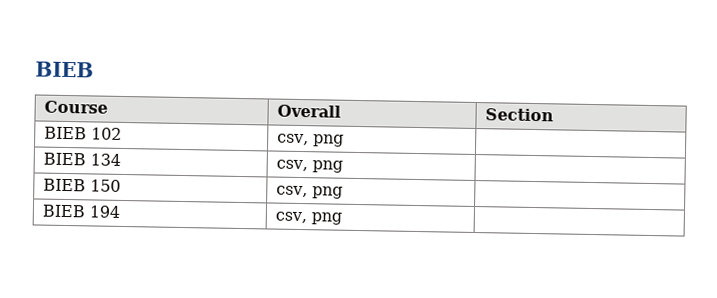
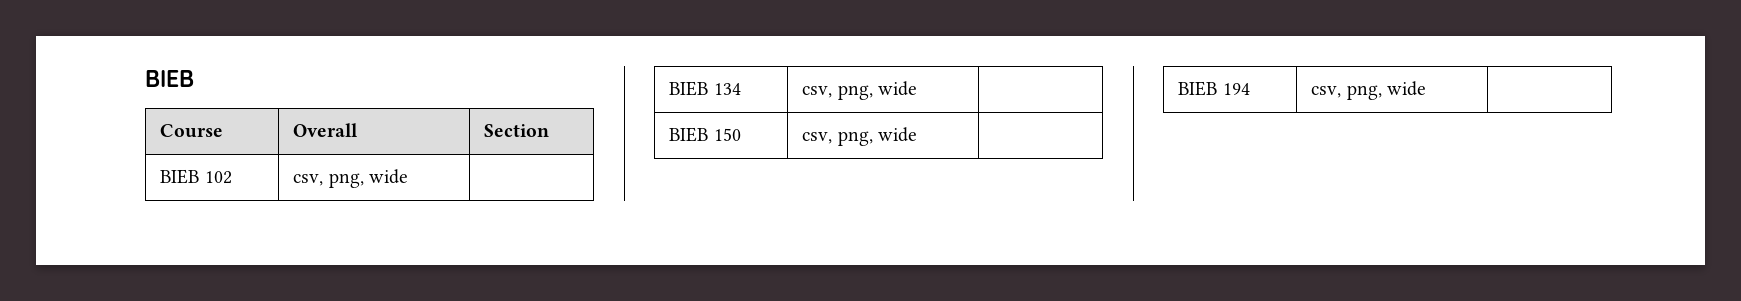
[312,134,344,147] png -> [328,169,408,188] png, wide
[311,160,343,173] png -> [837,81,917,100] png, wide
[311,186,343,199] png -> [837,127,917,146] png, wide
[310,212,342,225] png -> [1346,81,1426,100] png, wide

